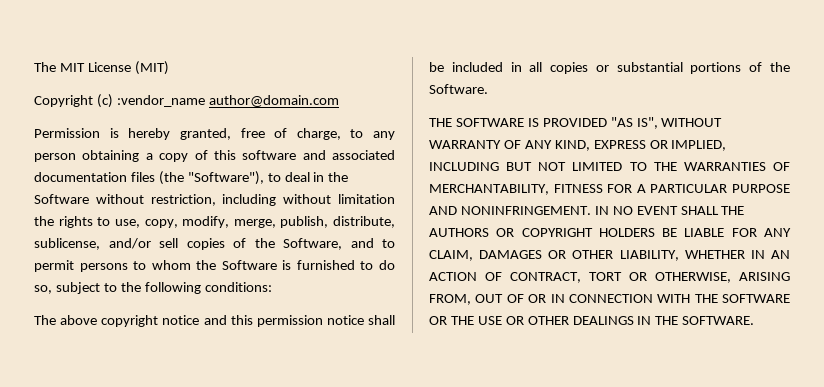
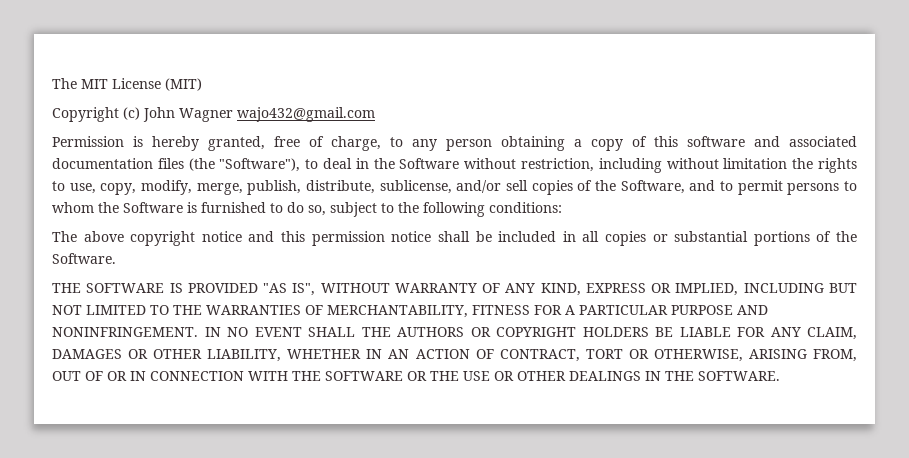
[116,95,339,107] :vendor_name author@domain.com -> [143,107,375,122] John Wagner wajo432@gmail.com

